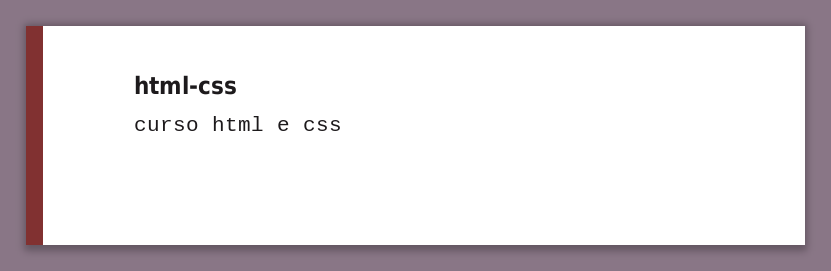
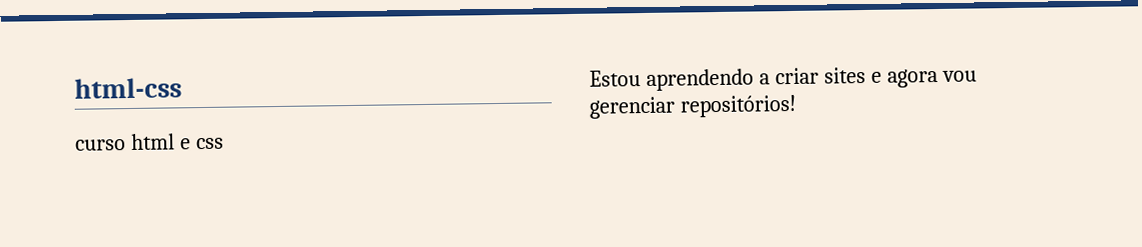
(342, 125) none -> [589,66,977,91] [589,94,796,119] // Estou aprendendo a criar sites e agora vou gerenciar repositórios!

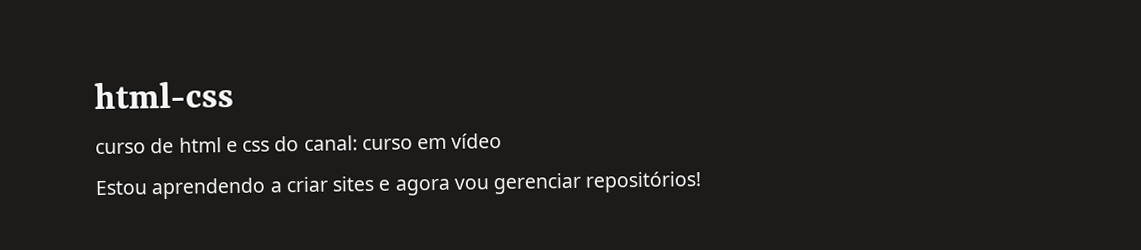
(126, 145) none -> [150,137,175,154] de
(224, 143) none -> [274,133,503,152] do canal: curso em vídeo

